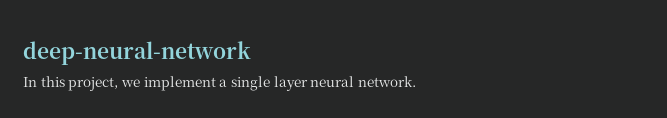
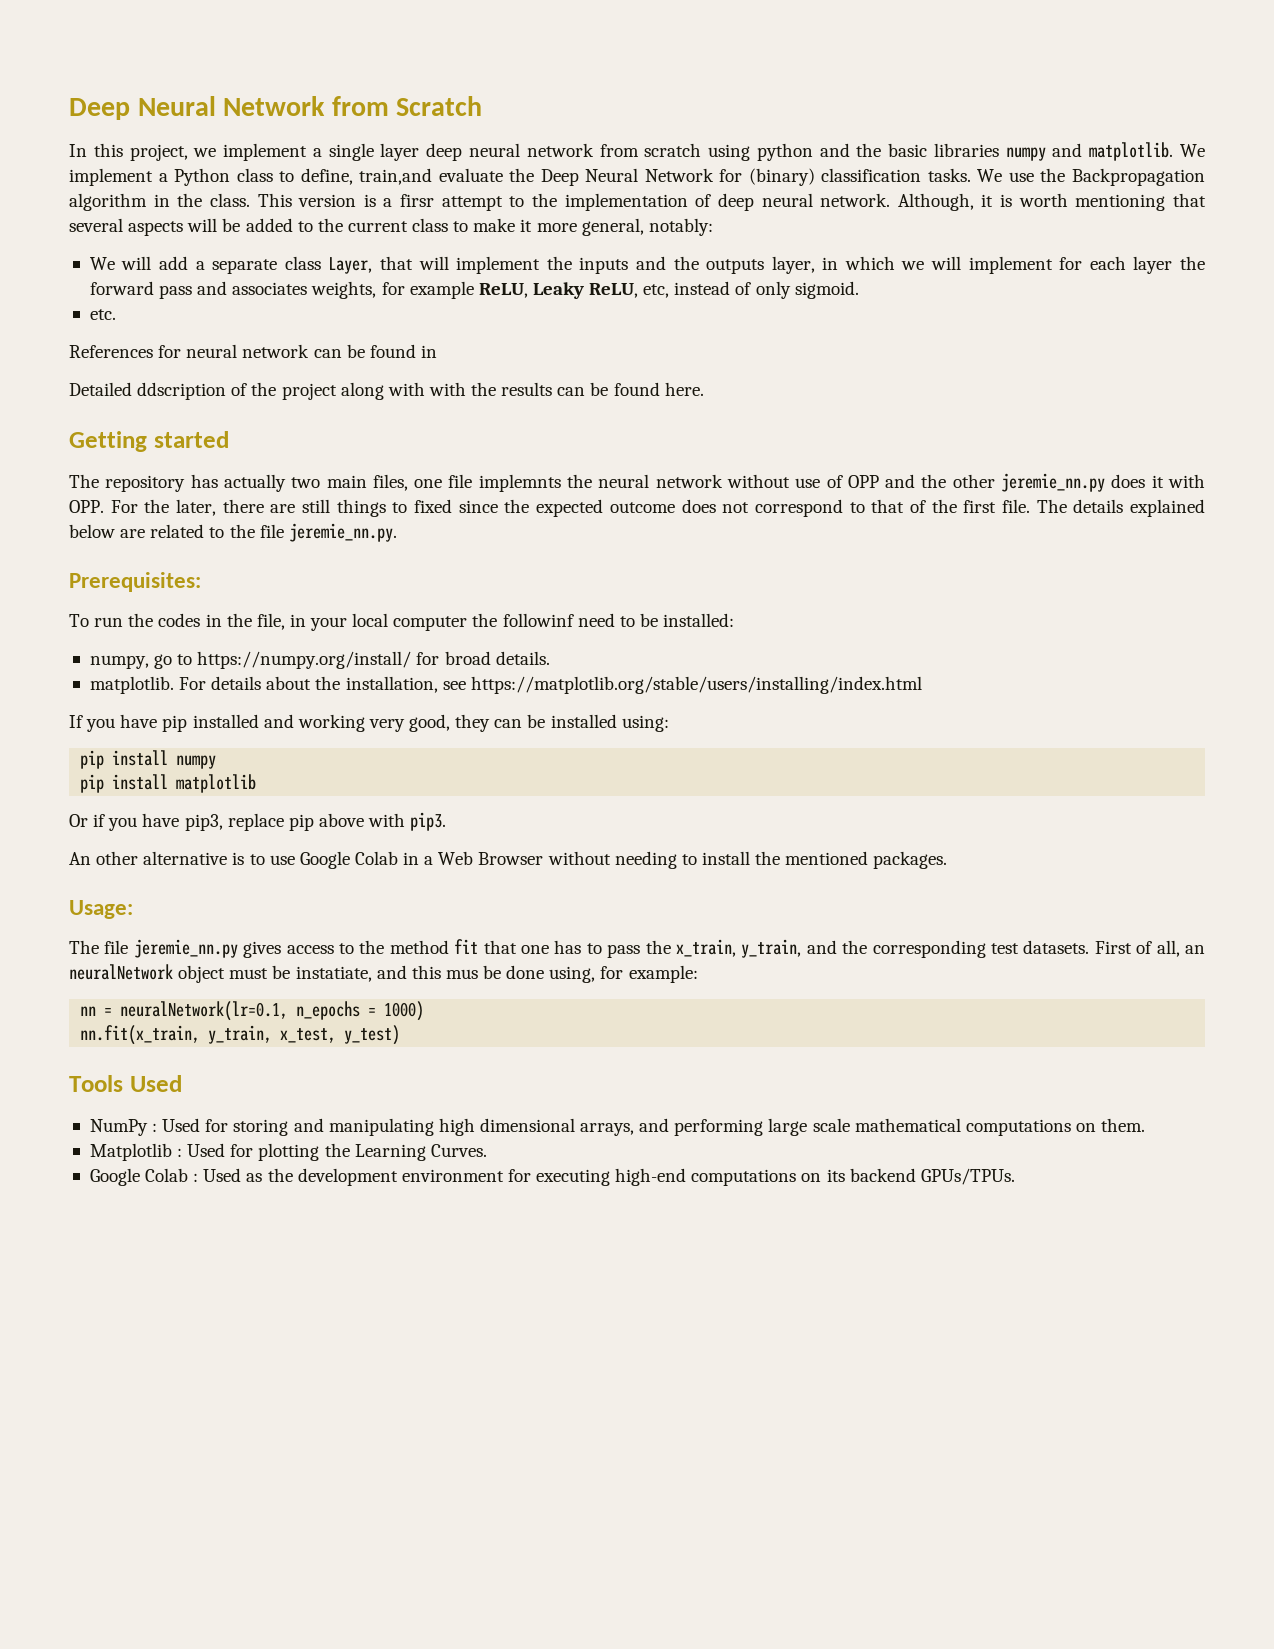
[23,41,251,65] deep-neural-network -> [69,96,483,120] Deep Neural Network from Scratch
[310,76,416,87] neural network. -> [426,142,1205,161] [69,168,1205,186] [69,193,1206,211] [69,218,713,236] [89,256,1205,274] [89,281,859,299] [89,309,116,320] [69,344,437,358] [69,382,704,400] [69,431,229,452] [69,473,1206,492] [69,499,1205,517] [69,523,397,542] [69,572,201,592] [69,613,735,631] [89,651,550,669] [89,676,922,694] [69,714,669,732] [80,750,217,769] [80,774,257,793] [69,812,447,831] [69,851,948,869] [69,900,133,919] [69,939,1205,958] [69,964,698,983] [80,1001,425,1021] [80,1025,401,1045] [69,1075,182,1092] [89,1118,1146,1136] [89,1143,487,1161] [89,1168,1015,1186] deep neural network from scratch using python and the basic libraries numpy and matplotlib. We implement a Python class to define, train,and evaluate the Deep Neural Network for (binary) classification tasks. We use the Backpropagation algorithm in the class. This version is a firsr attempt to the implementation of deep neural network. Although, it is worth mentioning that several aspects will be added to the current class to make it more general, notably: // We will add a separate class Layer, that will implement the inputs and the outputs layer, in which we will implement for each layer the forward pass and associates weights, for example ReLU, Leaky ReLU, etc, instead of only sigmoid. // etc. // References for neural network can be found in // Detailed ddscription of the project along with with the results can be found here. // Getting started // The repository has actually two main files, one file implemnts the neural network without use of OPP and the other jeremie_nn.py does it with OPP. For the later, there are still things to fixed since the expected outcome does not correspond to that of the first file. The details explained below are related to the file jeremie_nn.py. // Prerequisites: // To run the codes in the file, in your local computer the followinf need to be installed: // numpy, go to https://numpy.org/install/ for broad details. // matplotlib. For details about the installation, see https://matplotlib.org/stable/users/installing/index.html // If you have pip installed and working very good, they can be installed using: // pip install numpy // pip install matplotlib // Or if you have pip3, replace pip above with pip3. // An other alternative is to use Google Colab in a Web Browser without needing to install the mentioned packages. // Usage: // The file jeremie_nn.py gives access to the method fit that one has to pass the x_train, y_train, and the corresponding test datasets. First of all, an neuralNetwork object must be instatiate, and this mus be done using, for example: // nn = neuralNetwork(lr=0.1, n_epochs = 1000) // nn.fit(x_train, y_train, x_test, y_test) // Tools Used // NumPy : Used for storing and manipulating high dimensional arrays, and performing large scale mathematical computations on them. // Matplotlib : Used for plotting the Learning Curves. // Google Colab : Used as the development environment for executing high-end computations on its backend GPUs/TPUs.

